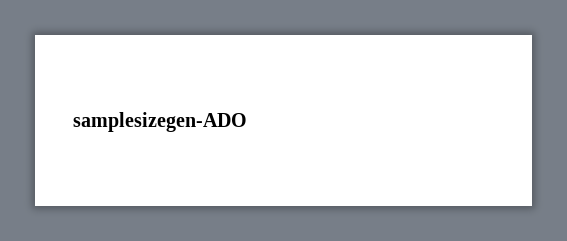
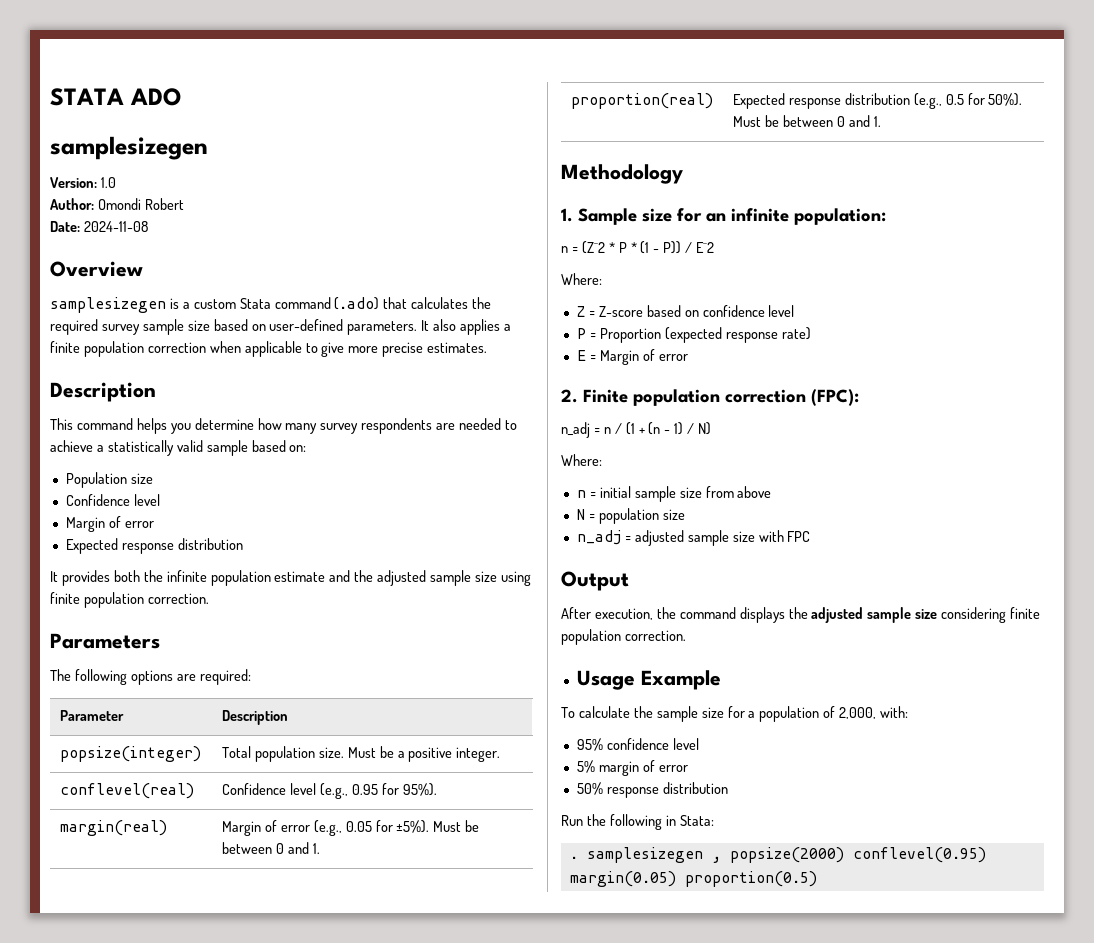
[73,112,247,132] samplesizegen-ADO -> [50,88,182,106] [50,136,208,160] [50,177,116,188] [50,198,184,210] [50,221,148,232] [50,261,143,277] [50,297,492,313] [50,319,512,335] [50,341,488,357] [50,382,156,402] [50,418,518,434] [50,440,307,456] [65,472,153,488] [65,494,160,506] [65,516,154,532] [65,538,243,554] [50,570,531,586] [50,592,209,608] [50,633,160,649] [50,669,251,685] [59,710,124,721] [221,710,288,725] [59,746,201,762] [221,746,501,762] [59,783,194,799] [221,783,437,799] [59,820,167,836] [221,820,480,836] [221,842,320,854] [570,93,713,109] [732,93,1023,109] [732,115,881,127] [561,164,683,184] [561,208,886,225] [561,241,715,254] [561,273,602,285] [576,305,795,317] [576,327,811,343] [576,349,688,365] [561,389,859,406] [561,422,712,438] [561,454,602,466] [576,486,772,502] [576,508,685,524] [576,530,811,546] [561,571,629,591] [561,607,1041,623] [561,629,686,645] [576,670,721,690] [561,706,909,722] [576,738,699,751] [576,760,688,776] [576,782,728,798] [561,814,714,830] [569,847,986,863] [569,871,817,887] STATA ADO // samplesizegen // Version: 1.0 // Author: Omondi Robert // Date: 2024-11-08 // Overview // samplesizegen is a custom Stata command (.ado) that calculates the required survey sample size based on user-defined parameters. It also applies a finite population correction when applicable to give more precise estimates. // Description // This command helps you determine how many survey respondents are needed to achieve a statistically valid sample based on: // Population size // Confidence level // Margin of error // Expected response distribution // It provides both the infinite population estimate and the adjusted sample size using finite population correction. // Parameters // The following options are required: // Parameter | Description // popsize(integer) | Total population size. Must be a positive integer. // conflevel(real) | Confidence level (e.g., 0.95 for 95%). // margin(real) | Margin of error (e.g., 0.05 for ±5%). Must be between 0 and 1. // proportion(real) | Expected response distribution (e.g., 0.5 for 50%). Must be between 0 and 1. // Methodology // 1. Sample size for an infinite population: // n = (Z^2 * P * (1 - P)) / E^2 // Where: // Z = Z-score based on confidence level // P = Proportion (expected response rate) // E = Margin of error // 2. Finite population correction (FPC): // n_adj = n / (1 + (n - 1) / N) // Where: // n = initial sample size from above // N = population size // n_adj = adjusted sample size with FPC // Output // After execution, the command displays the adjusted sample size considering finite population correction. // Usage Example // To calculate the sample size for a population of 2,000, with: // 95% confidence level // 5% margin of error // 50% response distribution // Run the following in Stata: // . samplesizegen , popsize(2000) conflevel(0.95) margin(0.05) proportion(0.5)

